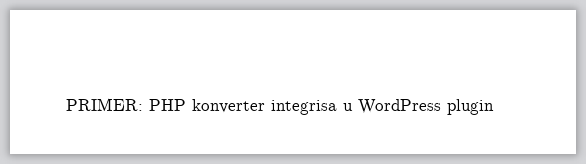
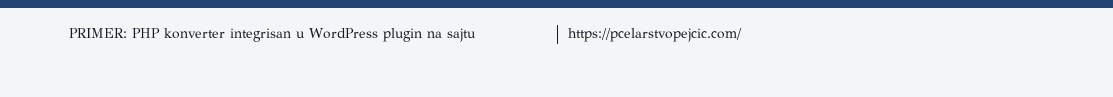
[271,100,337,115] integrisa -> [230,28,291,42] integrisan
(494, 107) none -> [427,28,742,42] na sajtu https://pcelarstvopejcic.com/

